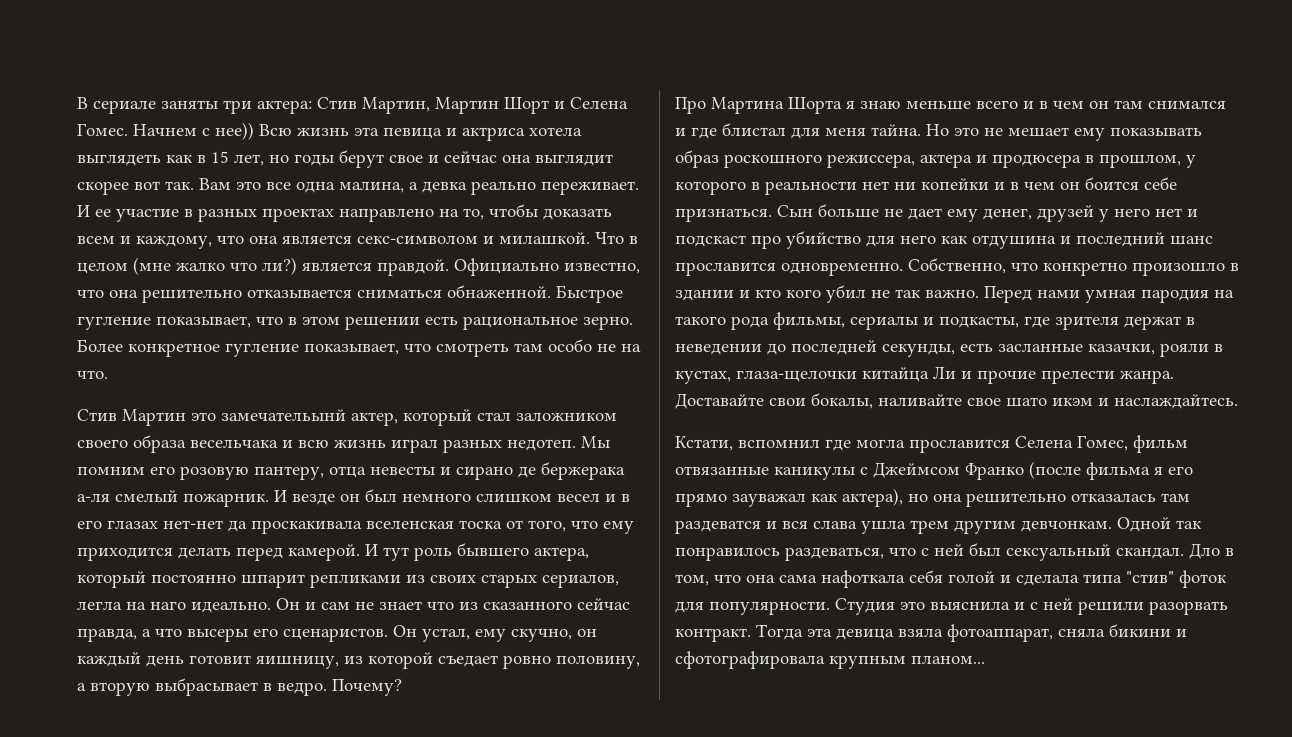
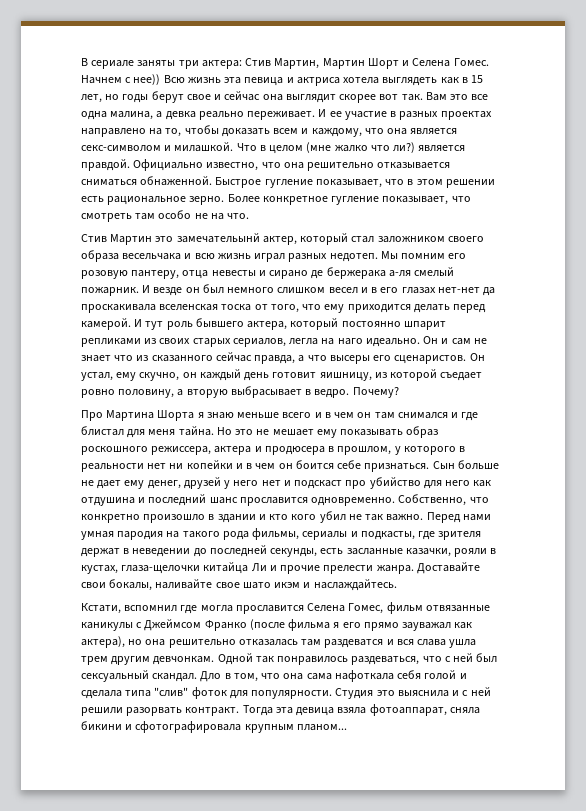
[1126,571,1174,583] "стив" -> [154,687,189,697] "слив"

